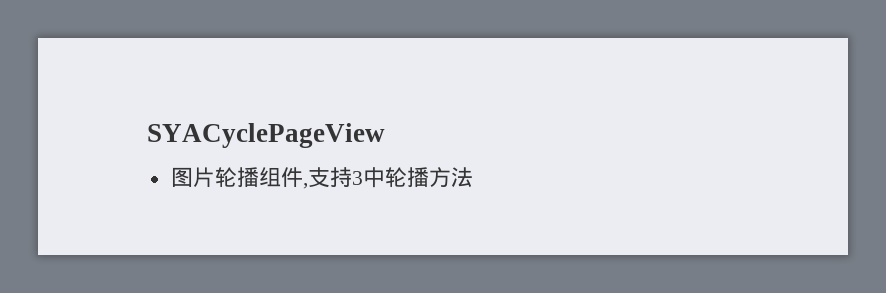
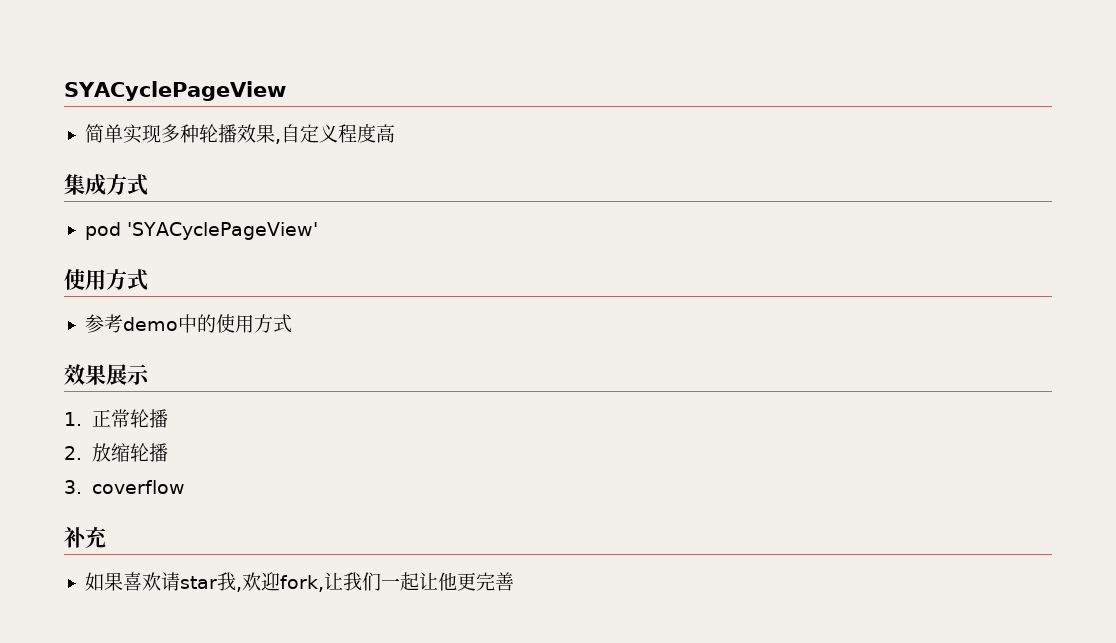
[170,167,473,189] 图片轮播组件,支持3中轮播方法 -> [84,124,395,144] [64,174,148,196] [84,222,318,240] [64,269,148,291] [84,314,292,333] [64,364,150,385] [64,409,168,428] [64,443,168,462] [64,480,185,494] [64,527,106,548] [84,572,514,592] 简单实现多种轮播效果,自定义程度高 // 集成方式 // pod 'SYACyclePageView' // 使用方式 // 参考demo中的使用方式 // 效果展示 // 1.正常轮播 // 2.放缩轮播 // 3. coverflow // 补充 // 如果喜欢请star我,欢迎fork,让我们一起让他更完善

